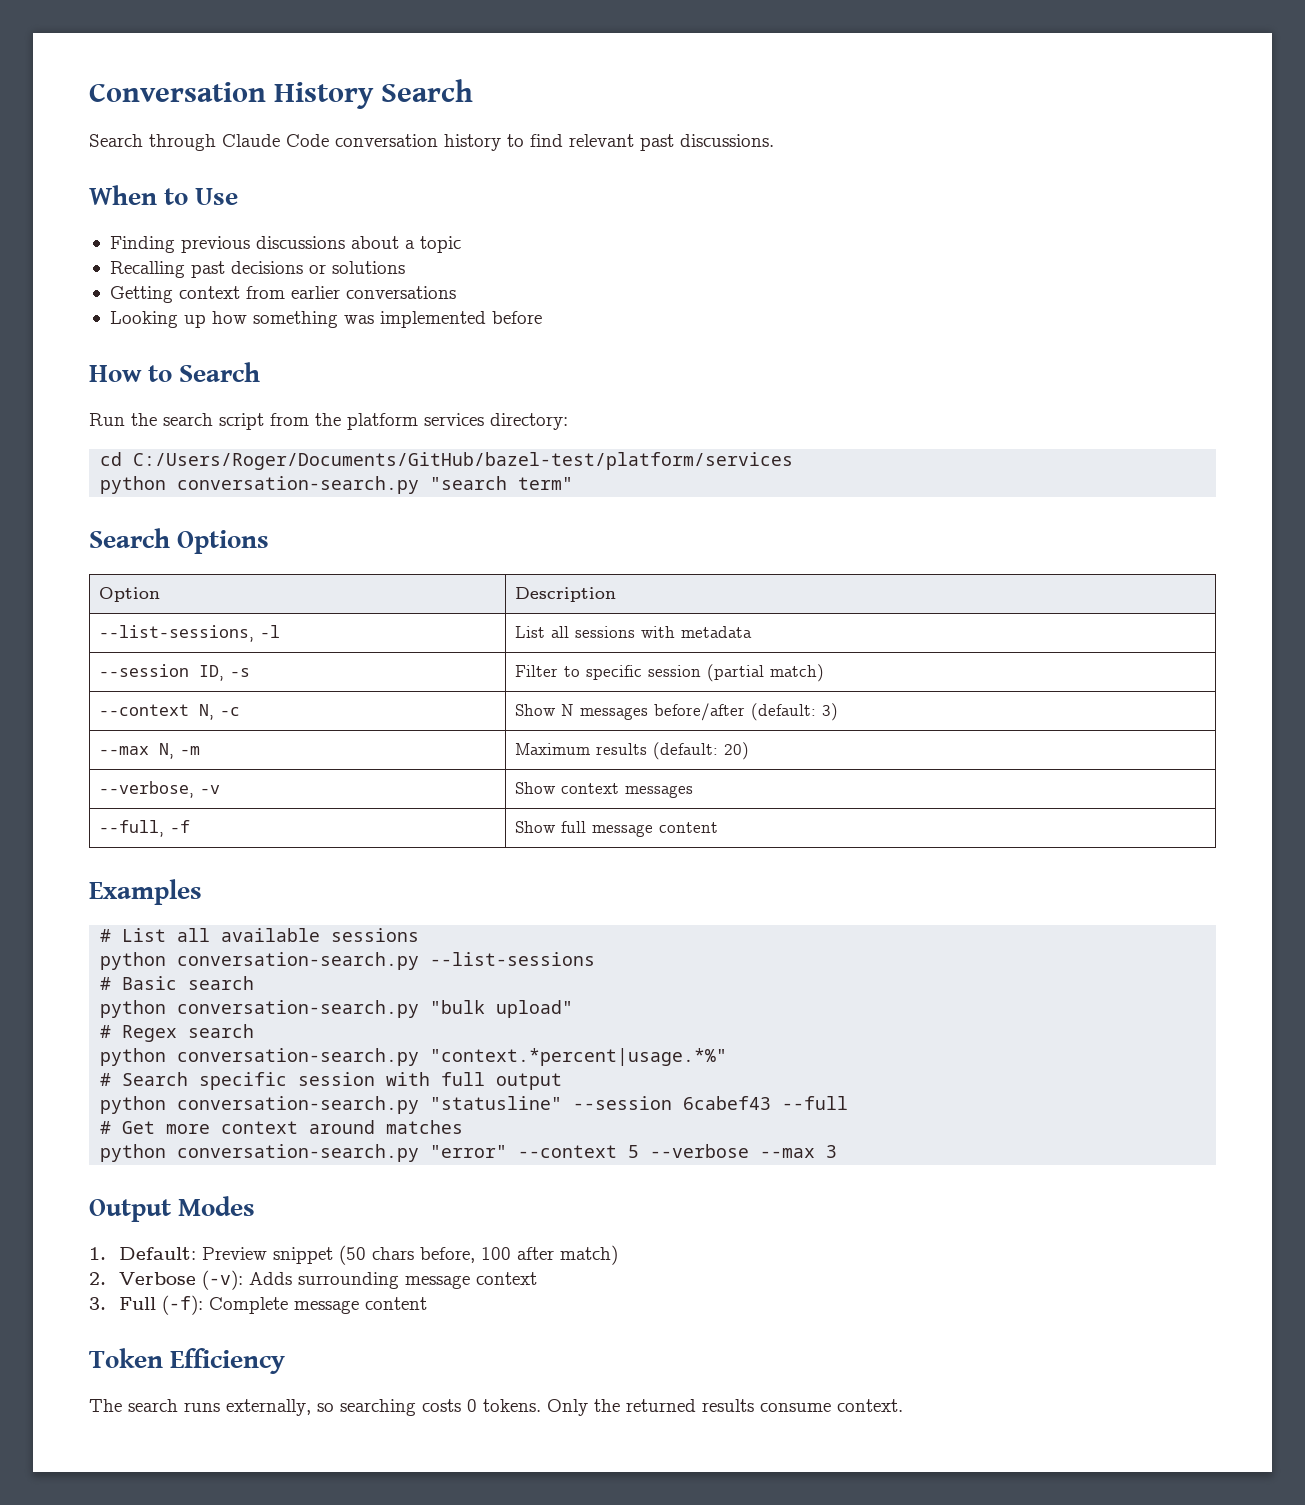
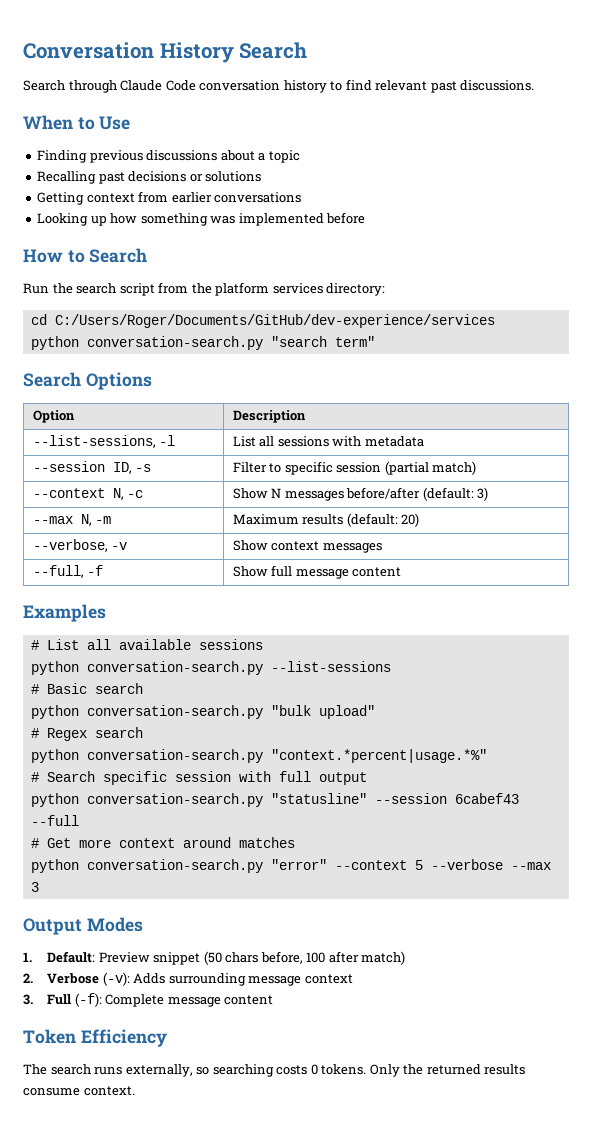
[133,452,794,470] C:/Users/Roger/Documents/GitHub/bazel-test/platform/services -> [54,314,495,328] C:/Users/Roger/Documents/GitHub/dev-experience/services

